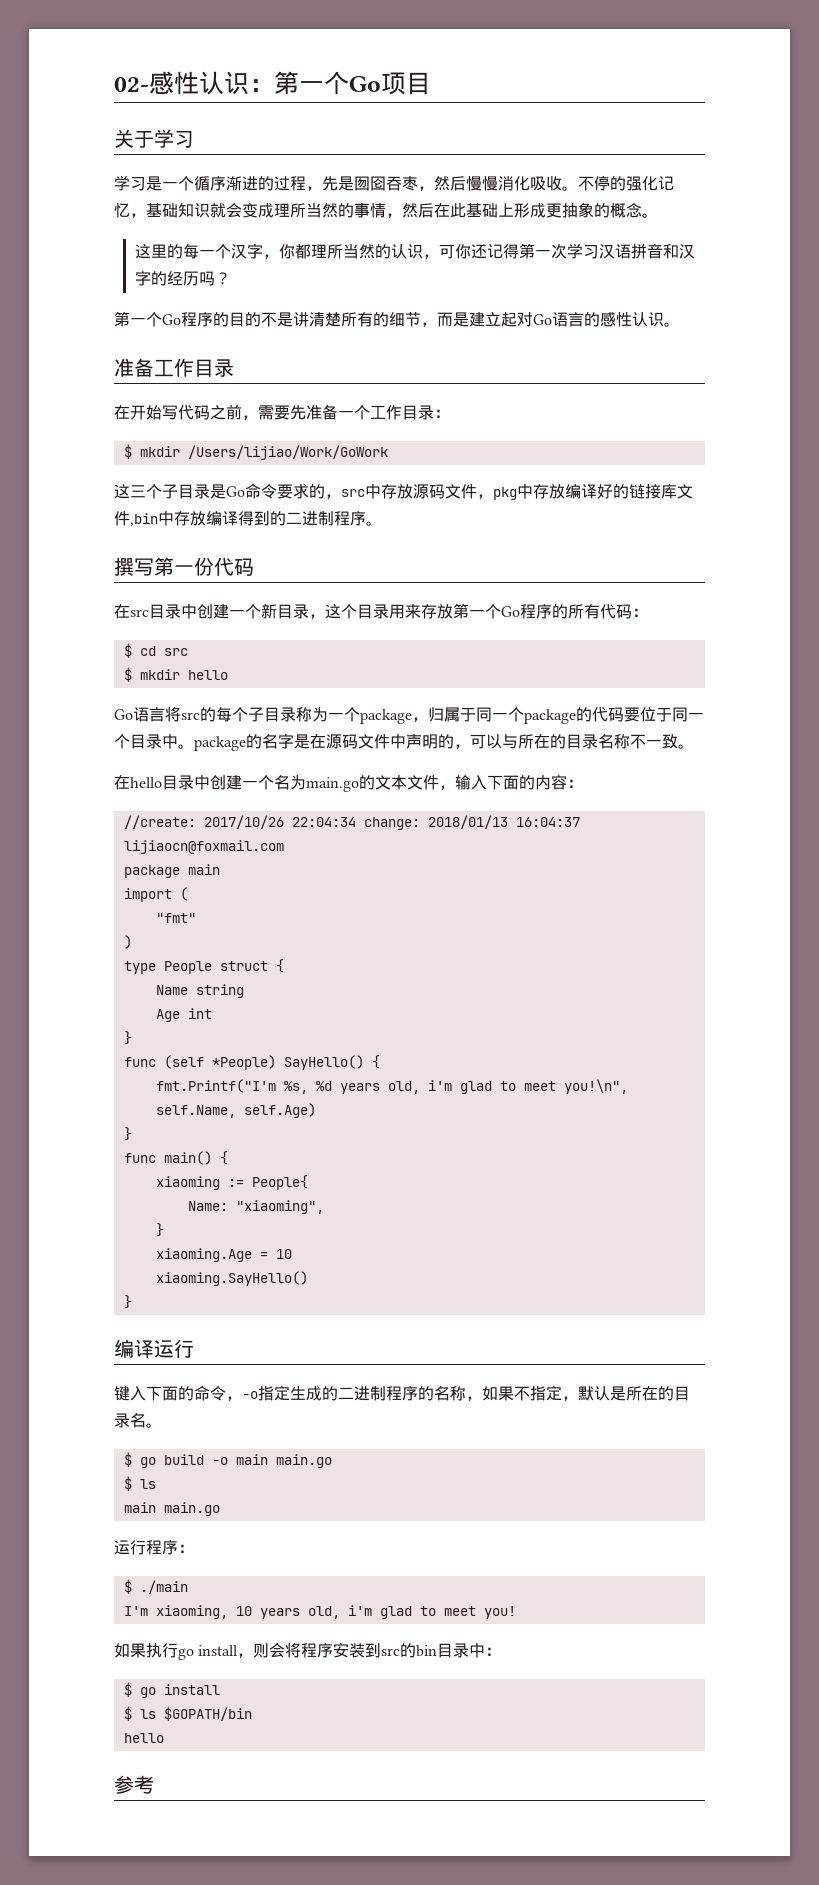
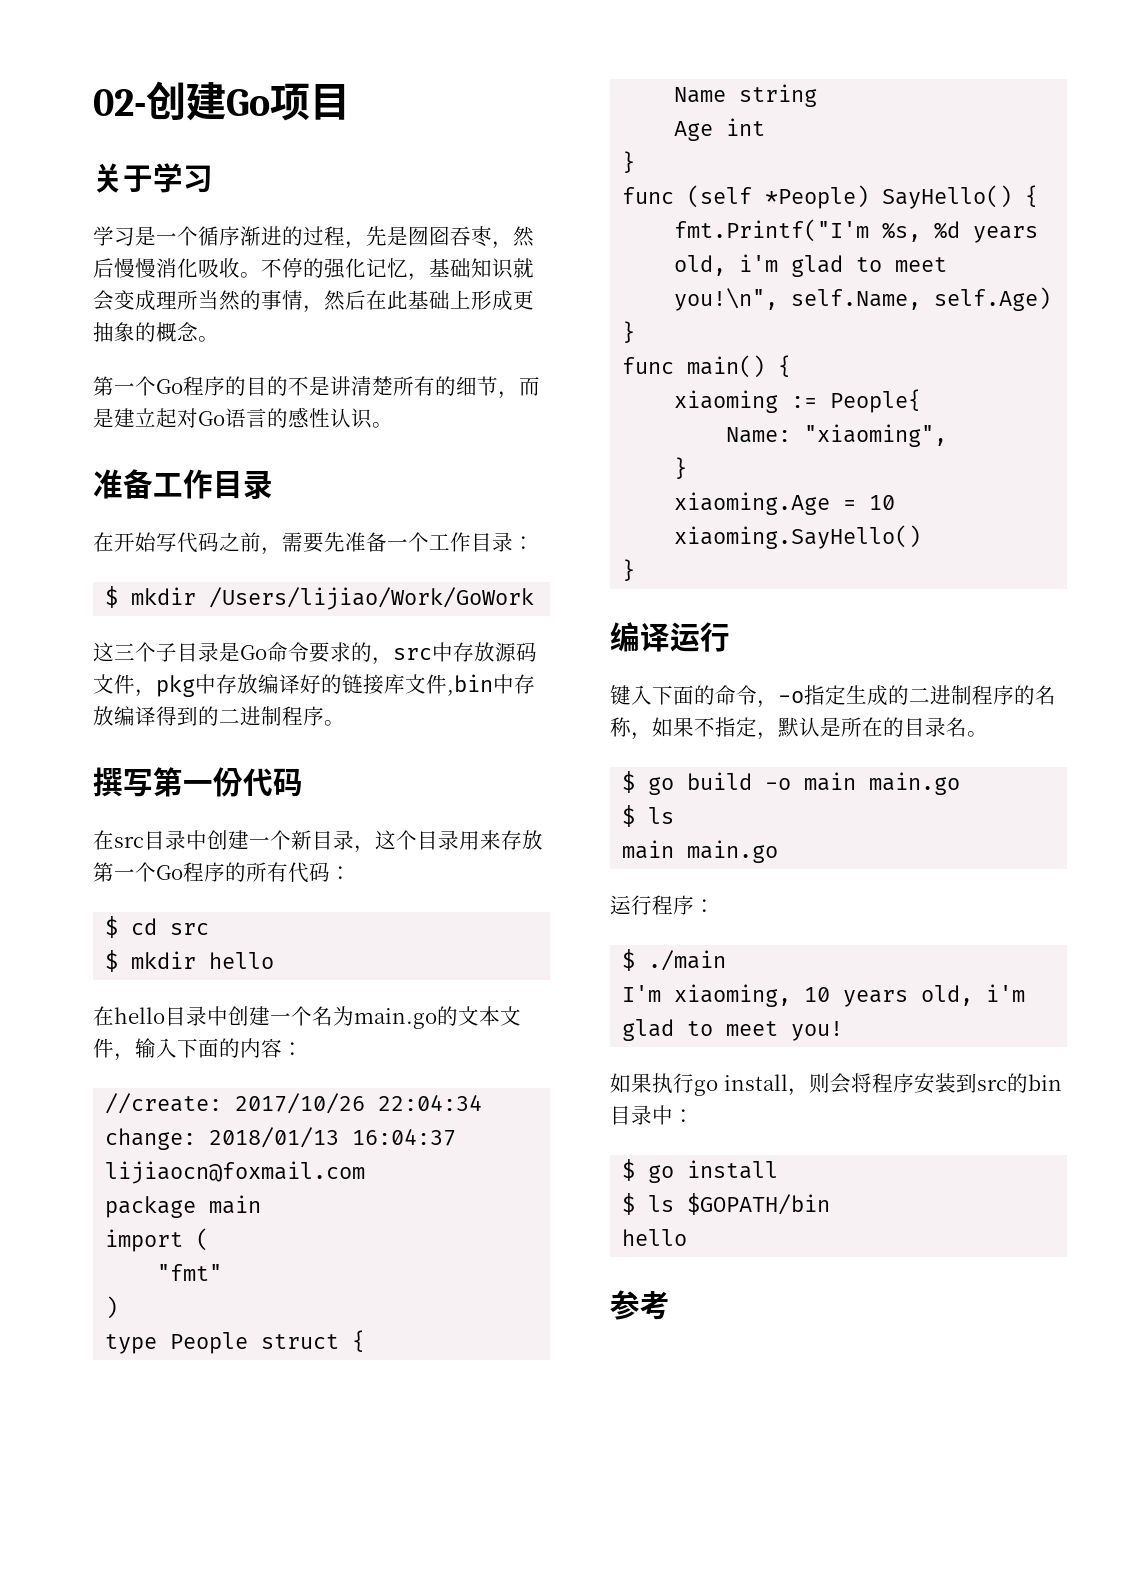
[149,71,349,95] 感性认识：第一个 -> [146,81,226,121] 创建
[134,243,695,259] [134,270,231,286] // 这里的每一个汉字，你都理所当然的认识，可你还记得第一次学习汉语拼音和汉字的经历吗？ -> (219, 339) none
[114,706,704,724] [114,733,694,751] // Go语言将src的每个子目录称为一个package，归属于同一个package的代码要位于同一个目录中。package的名字是在源码文件中声明的，可以与所在的目录名称不一致。 -> (275, 960) none

